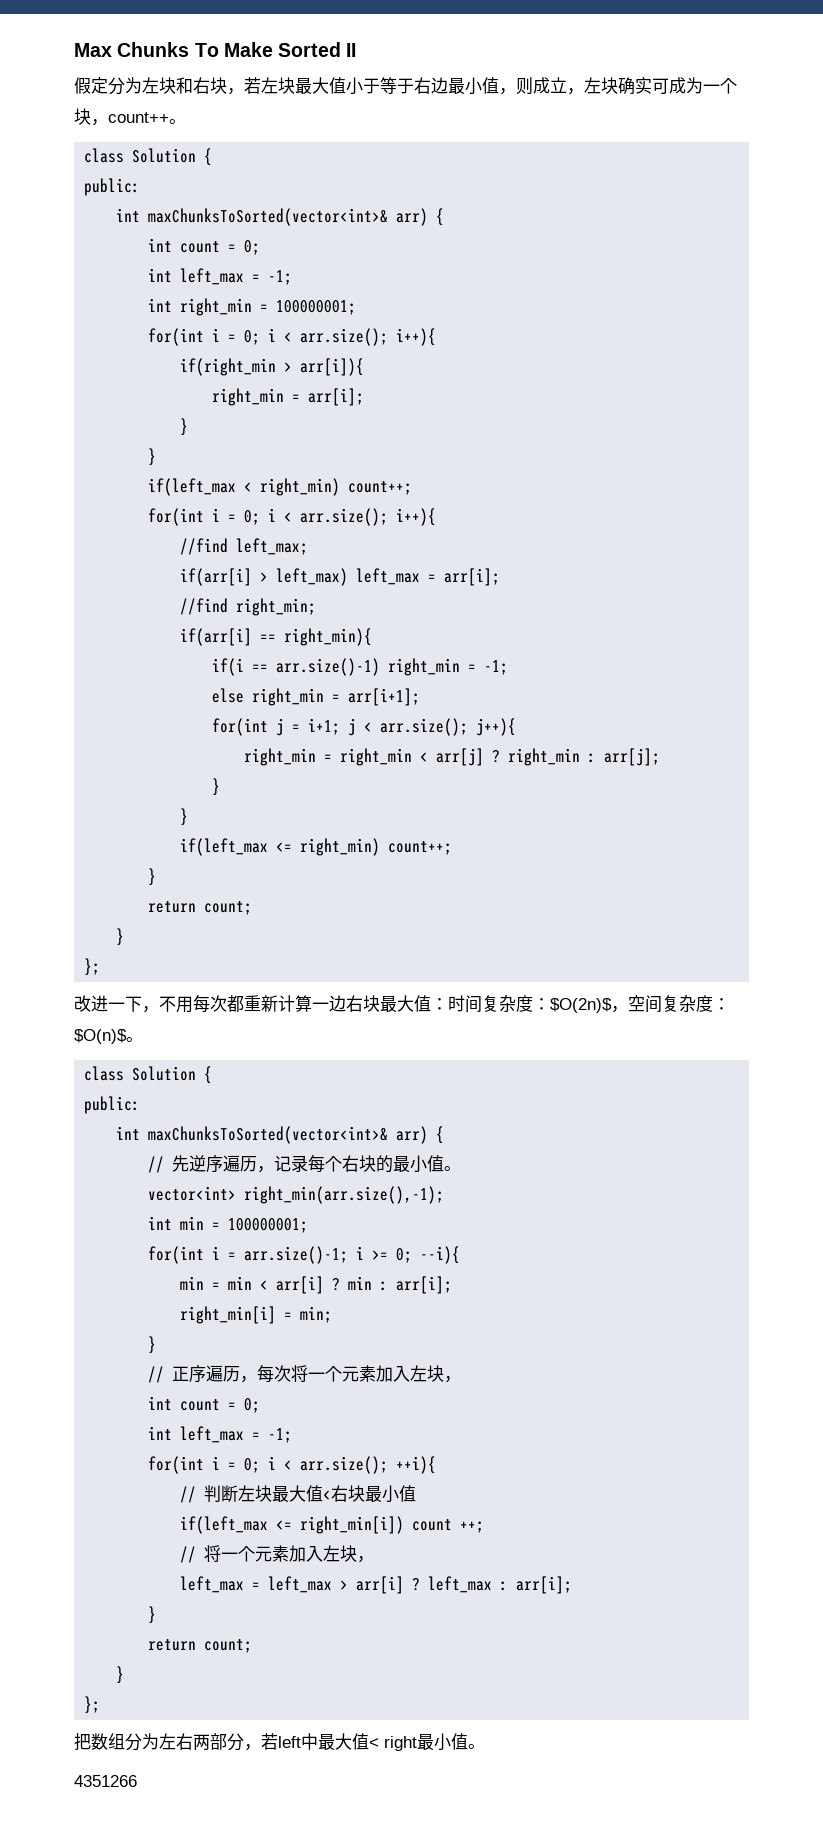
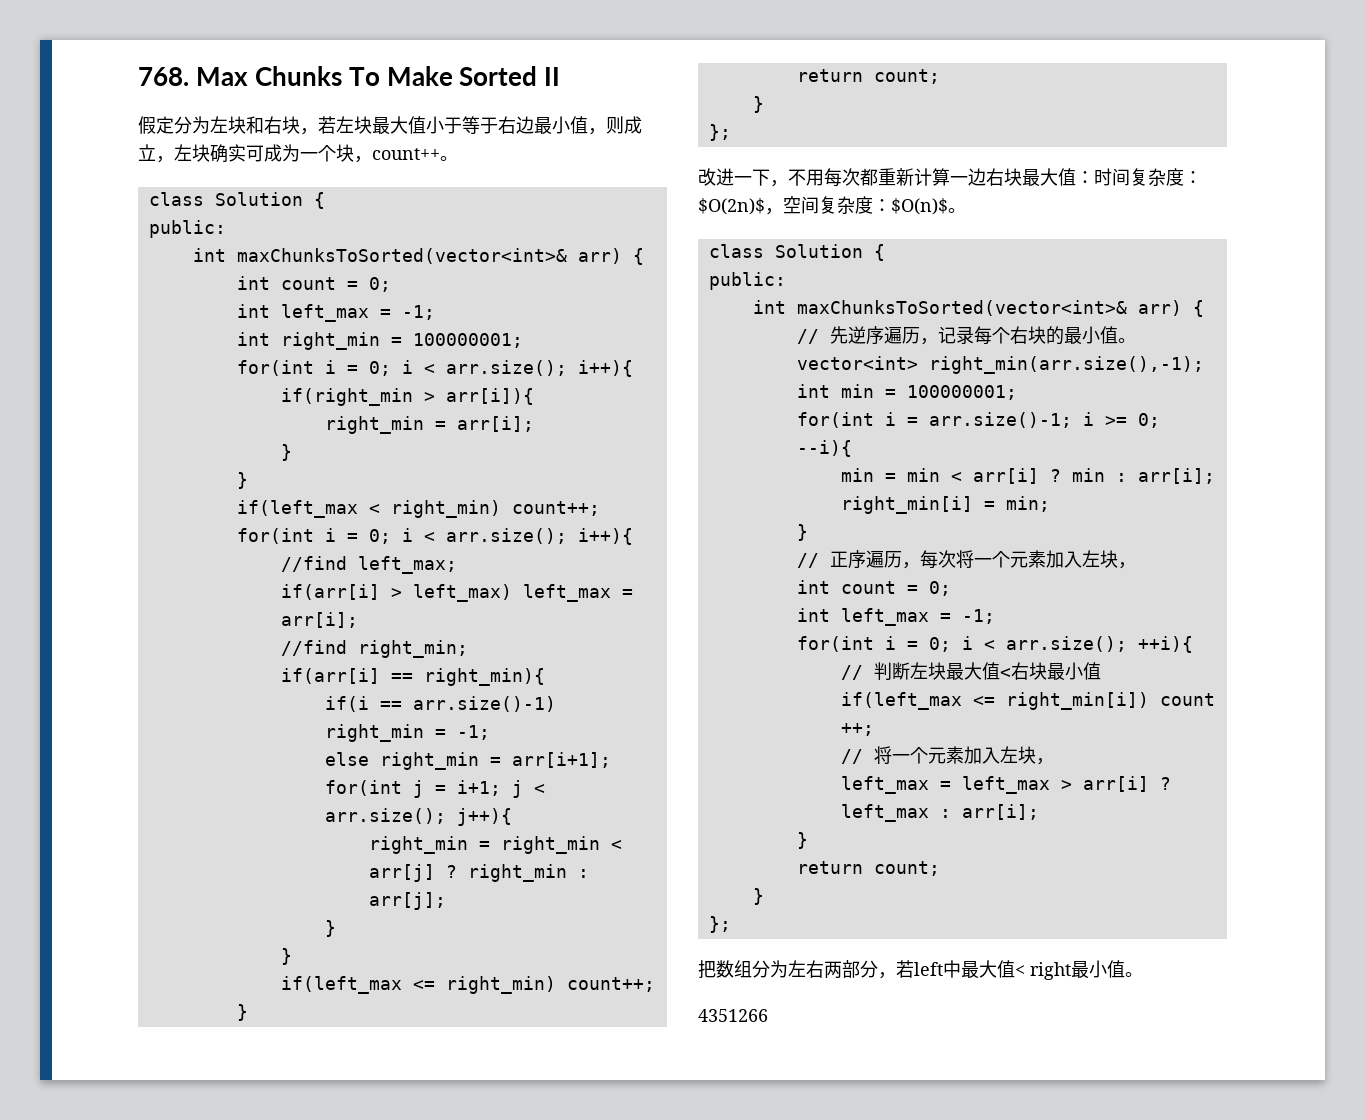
(74, 50) none -> [138,67,189,86] 768.

